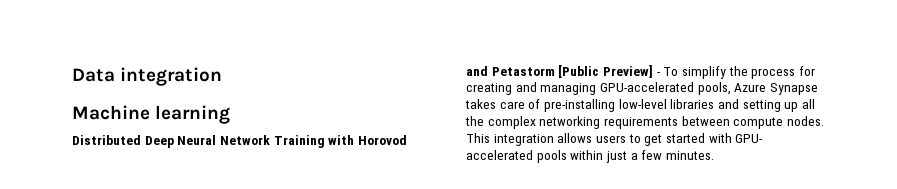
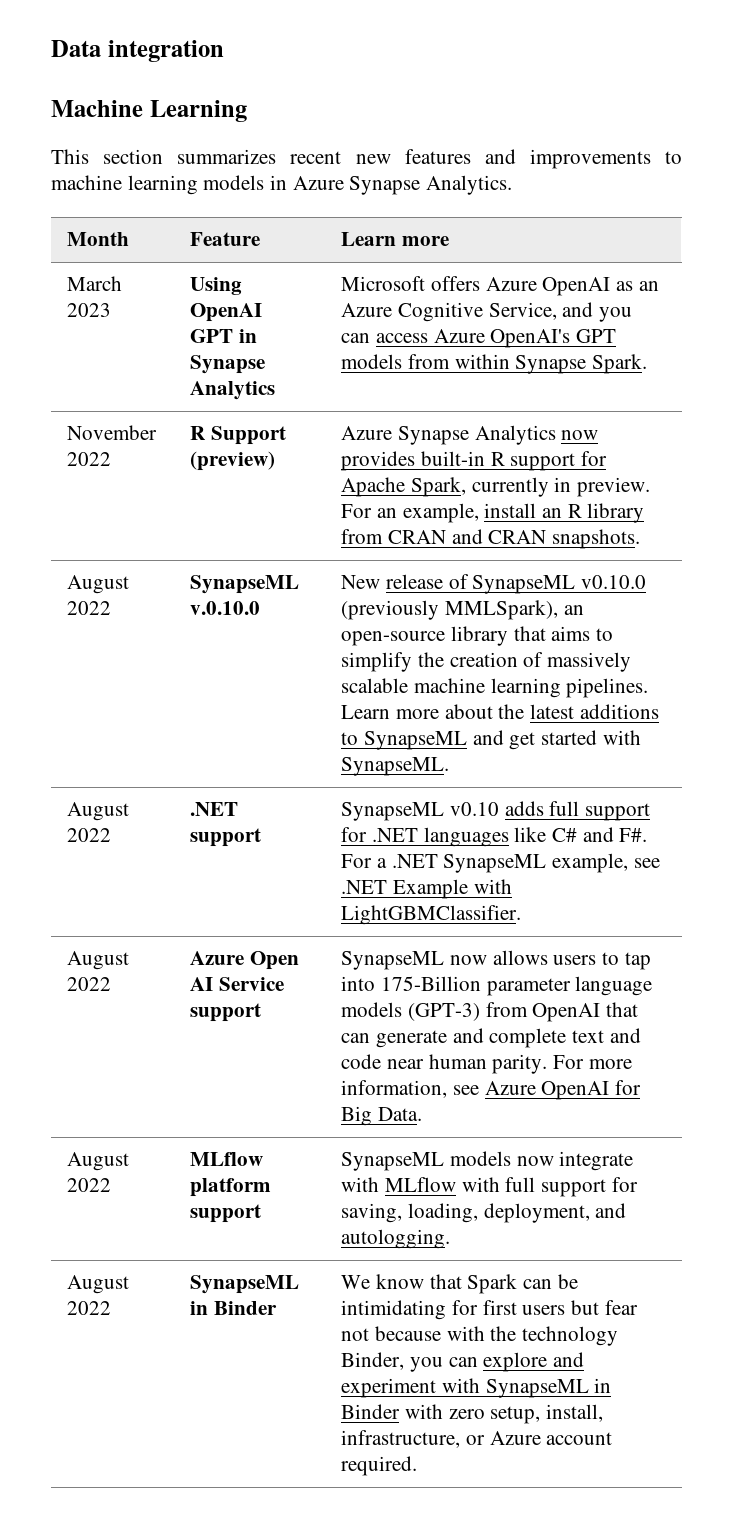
[155,105,231,124] [72,135,407,148] [466,65,815,79] [466,82,818,95] [465,99,815,112] [465,116,824,129] [466,133,764,146] [466,150,714,163] learning // Distributed Deep Neural Network Training with Horovod and Petastorm [Public Preview] - To simplify the process for creating and managing GPU-accelerated pools, Azure Synapse takes care of pre-installing low-level libraries and setting up all the complex networking requirements between compute nodes. This integration allows users to get started with GPU- accelerated pools within just a few minutes. -> [149,100,247,122] [51,149,682,169] [51,175,513,195] [67,232,130,246] [190,232,261,246] [341,232,449,246] [67,276,123,291] [67,303,112,317] [190,277,243,295] [190,303,263,322] [190,329,257,343] [190,355,266,374] [190,381,276,400] [341,276,659,296] [341,302,632,322] [341,329,616,348] [341,354,647,374] [67,425,158,440] [67,452,112,466] [190,426,286,445] [190,451,276,471] [341,425,599,445] [341,451,607,471] [341,477,650,497] [341,503,645,523] [341,529,640,549] [67,575,130,594] [67,601,112,615] [190,575,300,594] [190,601,261,615] [341,574,646,594] [341,600,584,620] [341,626,613,646] [341,652,631,672] [341,678,649,698] [341,704,659,719] [341,730,641,750] [341,757,450,776] [67,802,130,821] [67,828,112,842] [190,802,239,816] [190,828,262,847] [341,801,650,821] [341,827,648,847] [341,853,660,873] [341,879,512,899] [341,905,522,925] [67,951,130,970] [67,977,112,991] [190,951,299,970] [190,977,284,991] [190,1003,262,1022] [341,950,651,970] [341,976,653,996] [341,1002,638,1022] [341,1028,641,1048] [341,1054,632,1074] [341,1080,641,1100] [341,1106,422,1126] [67,1152,130,1171] [67,1178,112,1192] [190,1152,264,1166] [190,1178,272,1197] [190,1204,262,1223] [341,1151,634,1171] [341,1177,638,1197] [341,1203,627,1223] [341,1229,451,1249] [67,1275,130,1294] [67,1301,112,1315] [190,1275,300,1294] [190,1301,277,1315] [341,1274,578,1294] [341,1300,638,1320] [341,1326,618,1346] [341,1352,584,1372] [341,1378,612,1398] [341,1404,603,1424] [341,1430,613,1448] [341,1456,418,1476] Learning // This section summarizes recent new features and improvements to machine learning models in Azure Synapse Analytics. // Month | Feature | Learn more // March 2023 | Using OpenAI GPT in Synapse Analytics | Microsoft offers Azure OpenAI as an Azure Cognitive Service, and you can access Azure OpenAI's GPT models from within Synapse Spark. // November 2022 | R Support (preview) | Azure Synapse Analytics now provides built-in R support for Apache Spark, currently in preview. For an example, install an R library from CRAN and CRAN snapshots. // August 2022 | SynapseML v.0.10.0 | New release of SynapseML v0.10.0 (previously MMLSpark), an open-source library that aims to simplify the creation of massively scalable machine learning pipelines. Learn more about the latest additions to SynapseML and get started with SynapseML. // August 2022 | .NET support | SynapseML v0.10 adds full support for .NET languages like C# and F#. For a .NET SynapseML example, see .NET Example with LightGBMClassifier. // August 2022 | Azure Open AI Service support | SynapseML now allows users to tap into 175-Billion parameter language models (GPT-3) from OpenAI that can generate and complete text and code near human parity. For more information, see Azure OpenAI for Big Data. // August 2022 | MLflow platform support | SynapseML models now integrate with MLflow with full support for saving, loading, deployment, and autologging. // August 2022 | SynapseML in Binder | We know that Spark can be intimidating for first users but fear not because with the technology Binder, you can explore and experiment with SynapseML in Binder with zero setup, install, infrastructure, or Azure account required.

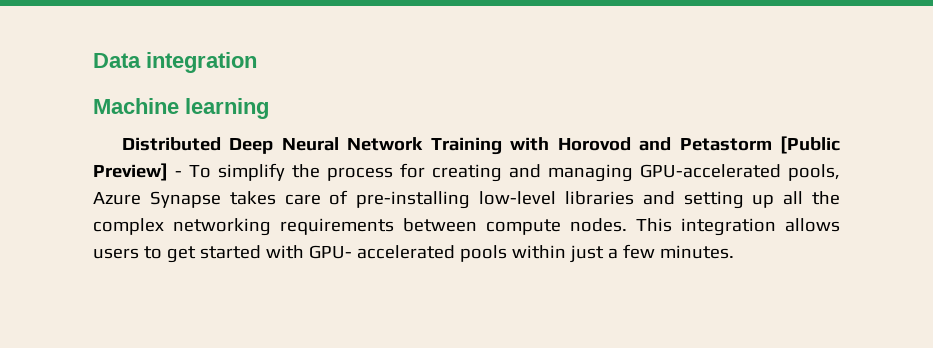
[149,100,247,122] [51,149,682,169] [51,175,513,195] [67,232,130,246] [190,232,261,246] [341,232,449,246] [67,276,123,291] [67,303,112,317] [190,277,243,295] [190,303,263,322] [190,329,257,343] [190,355,266,374] [190,381,276,400] [341,276,659,296] [341,302,632,322] [341,329,616,348] [341,354,647,374] [67,425,158,440] [67,452,112,466] [190,426,286,445] [190,451,276,471] [341,425,599,445] [341,451,607,471] [341,477,650,497] [341,503,645,523] [341,529,640,549] [67,575,130,594] [67,601,112,615] [190,575,300,594] [190,601,261,615] [341,574,646,594] [341,600,584,620] [341,626,613,646] [341,652,631,672] [341,678,649,698] [341,704,659,719] [341,730,641,750] [341,757,450,776] [67,802,130,821] [67,828,112,842] [190,802,239,816] [190,828,262,847] [341,801,650,821] [341,827,648,847] [341,853,660,873] [341,879,512,899] [341,905,522,925] [67,951,130,970] [67,977,112,991] [190,951,299,970] [190,977,284,991] [190,1003,262,1022] [341,950,651,970] [341,976,653,996] [341,1002,638,1022] [341,1028,641,1048] [341,1054,632,1074] [341,1080,641,1100] [341,1106,422,1126] [67,1152,130,1171] [67,1178,112,1192] [190,1152,264,1166] [190,1178,272,1197] [190,1204,262,1223] [341,1151,634,1171] [341,1177,638,1197] [341,1203,627,1223] [341,1229,451,1249] [67,1275,130,1294] [67,1301,112,1315] [190,1275,300,1294] [190,1301,277,1315] [341,1274,578,1294] [341,1300,638,1320] [341,1326,618,1346] [341,1352,584,1372] [341,1378,612,1398] [341,1404,603,1424] [341,1430,613,1448] [341,1456,418,1476] Learning // This section summarizes recent new features and improvements to machine learning models in Azure Synapse Analytics. // Month | Feature | Learn more // March 2023 | Using OpenAI GPT in Synapse Analytics | Microsoft offers Azure OpenAI as an Azure Cognitive Service, and you can access Azure OpenAI's GPT models from within Synapse Spark. // November 2022 | R Support (preview) | Azure Synapse Analytics now provides built-in R support for Apache Spark, currently in preview. For an example, install an R library from CRAN and CRAN snapshots. // August 2022 | SynapseML v.0.10.0 | New release of SynapseML v0.10.0 (previously MMLSpark), an open-source library that aims to simplify the creation of massively scalable machine learning pipelines. Learn more about the latest additions to SynapseML and get started with SynapseML. // August 2022 | .NET support | SynapseML v0.10 adds full support for .NET languages like C# and F#. For a .NET SynapseML example, see .NET Example with LightGBMClassifier. // August 2022 | Azure Open AI Service support | SynapseML now allows users to tap into 175-Billion parameter language models (GPT-3) from OpenAI that can generate and complete text and code near human parity. For more information, see Azure OpenAI for Big Data. // August 2022 | MLflow platform support | SynapseML models now integrate with MLflow with full support for saving, loading, deployment, and autologging. // August 2022 | SynapseML in Binder | We know that Spark can be intimidating for first users but fear not because with the technology Binder, you can explore and experiment with SynapseML in Binder with zero setup, install, infrastructure, or Azure account required. -> [185,98,269,119] [121,136,840,155] [93,163,840,182] [93,190,841,209] [93,218,840,236] [93,244,734,263] learning // Distributed Deep Neural Network Training with Horovod and Petastorm [Public Preview] - To simplify the process for creating and managing GPU-accelerated pools, Azure Synapse takes care of pre-installing low-level libraries and setting up all the complex networking requirements between compute nodes. This integration allows users to get started with GPU- accelerated pools within just a few minutes.

